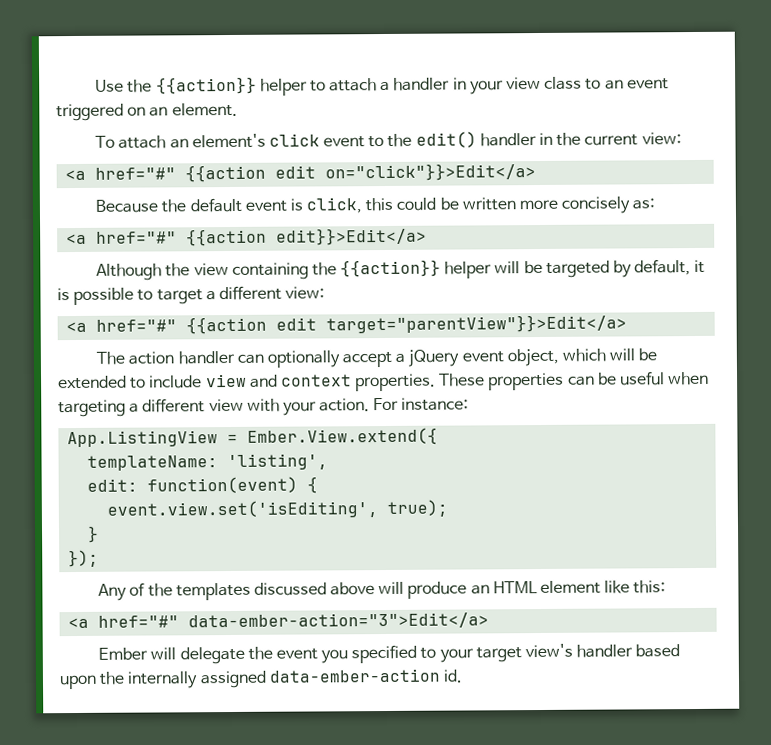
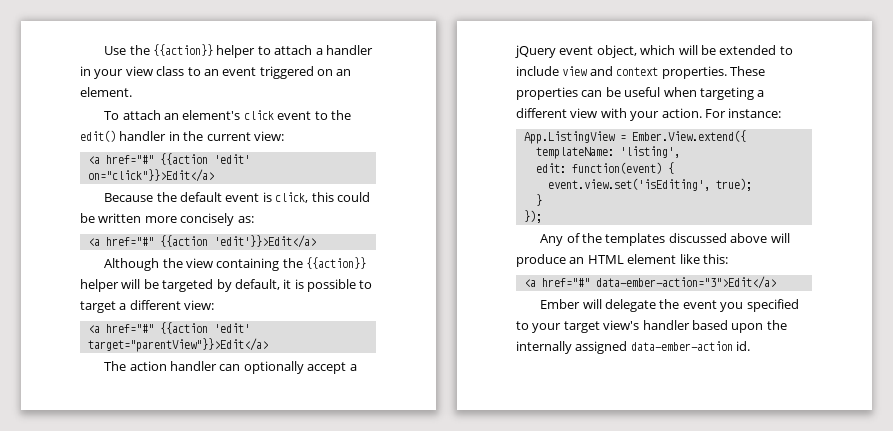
[275,165,317,179] edit -> [213,154,250,164] 'edit'
[276,227,428,246] edit}}>Edit</a> -> [213,235,316,248] 'edit'}}>Edit</a>
[276,317,318,331] edit -> [213,323,250,333] 'edit'

